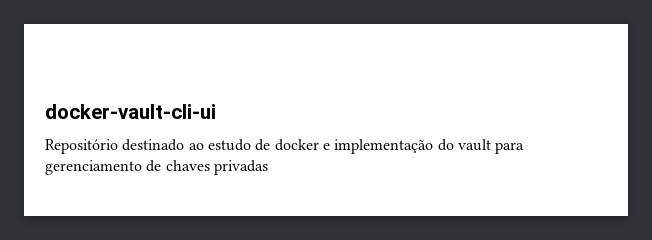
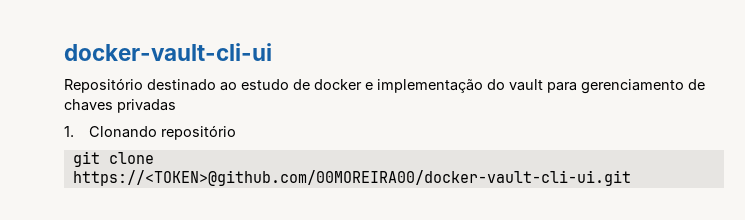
(268, 167) none -> [64,125,236,140] [72,151,154,167] [72,170,631,186] // 1. Clonando repositório // git clone https://<TOKEN>@github.com/00MOREIRA00/docker-vault-cli-ui.git

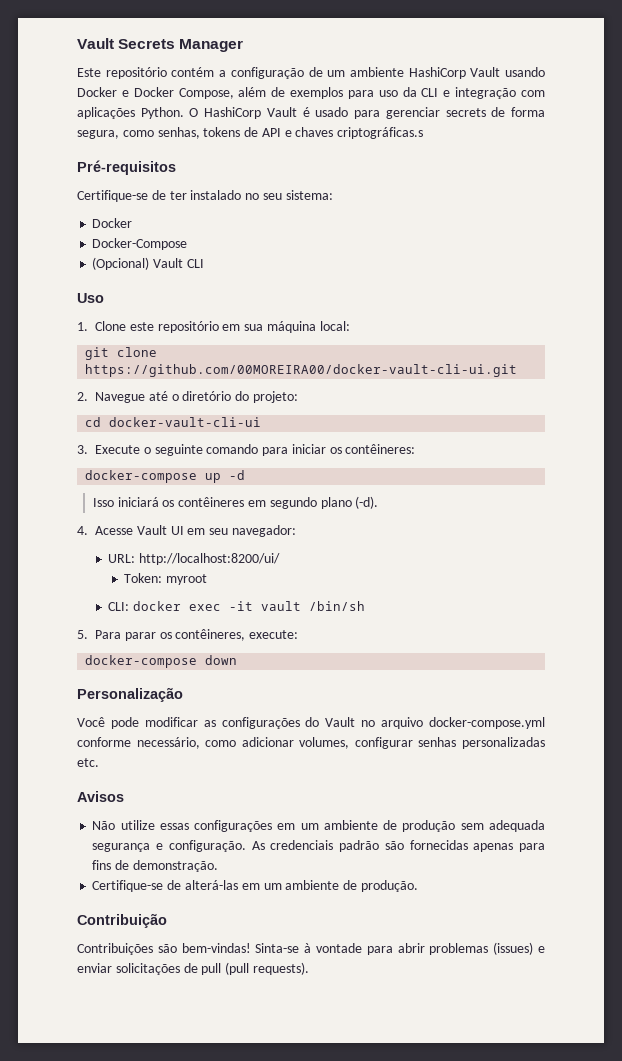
[64,43,272,61] [64,78,705,94] [64,99,176,113] docker-vault-cli-ui // Repositório destinado ao estudo de docker e implementação do vault para gerenciamento de chaves privadas -> [77,38,244,52] [77,67,545,79] [77,87,546,99] [77,107,545,119] [77,127,424,139] [77,160,176,175] [77,190,333,202] [92,218,133,228] [92,238,188,250] [92,257,204,270] [77,293,104,303] Vault Secrets Manager // Este repositório contém a configuração de um ambiente HashiCorp Vault usando Docker e Docker Compose, além de exemplos para uso da CLI e integração com aplicações Python. O HashiCorp Vault é usado para gerenciar secrets de forma segura, como senhas, tokens de API e chaves criptográficas.s // Pré-requisitos // Certifique-se de ter instalado no seu sistema: // Docker // Docker-Compose // (Opcional) Vault CLI // Uso
[88,125,236,140] [72,151,154,167] [72,170,631,186] Clonando repositório // git clone https://<TOKEN>@github.com/00MOREIRA00/docker-vault-cli-ui.git -> [95,321,350,333] [85,347,158,360] [85,364,518,377] [77,391,298,403] [85,417,262,427] [77,444,416,456] [85,470,246,483] [92,496,379,509] [77,525,296,537] [108,553,281,565] [124,573,207,585] [108,601,366,611] [77,629,299,641] [85,655,238,668] [77,687,183,702] [77,717,546,729] [77,737,545,749] [77,758,99,767] [77,791,124,802] [92,820,545,832] [92,840,546,852] [92,860,218,872] [92,880,418,892] [77,913,167,928] [77,942,545,955] [77,962,309,975] Clone este repositório em sua máquina local: // git clone https://github.com/00MOREIRA00/docker-vault-cli-ui.git // 2. Navegue até o diretório do projeto: // cd docker-vault-cli-ui // 3. Execute o seguinte comando para iniciar os contêineres: // docker-compose up -d // Isso iniciará os contêineres em segundo plano (-d). // 4. Acesse Vault UI em seu navegador: // URL: http://localhost:8200/ui/ // Token: myroot // CLI: docker exec -it vault /bin/sh // 5. Para parar os contêineres, execute: // docker-compose down // Personalização // Você pode modificar as configurações do Vault no arquivo docker-compose.yml conforme necessário, como adicionar volumes, configurar senhas personalizadas etc. // Avisos // Não utilize essas configurações em um ambiente de produção sem adequada segurança e configuração. As credenciais padrão são fornecidas apenas para fins de demonstração. // Certifique-se de alterá-las em um ambiente de produção. // Contribuição // Contribuições são bem-vindas! Sinta-se à vontade para abrir problemas (issues) e enviar solicitações de pull (pull requests).

